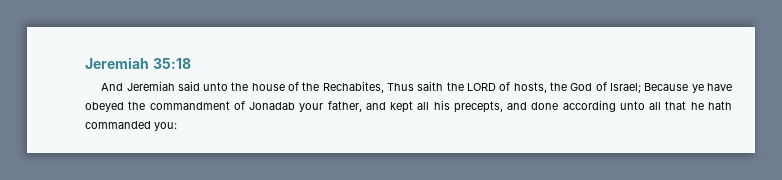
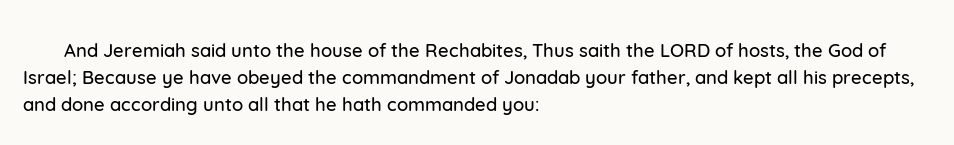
[85,57,191,69] Jeremiah 35:18 // -> (63, 50) none

